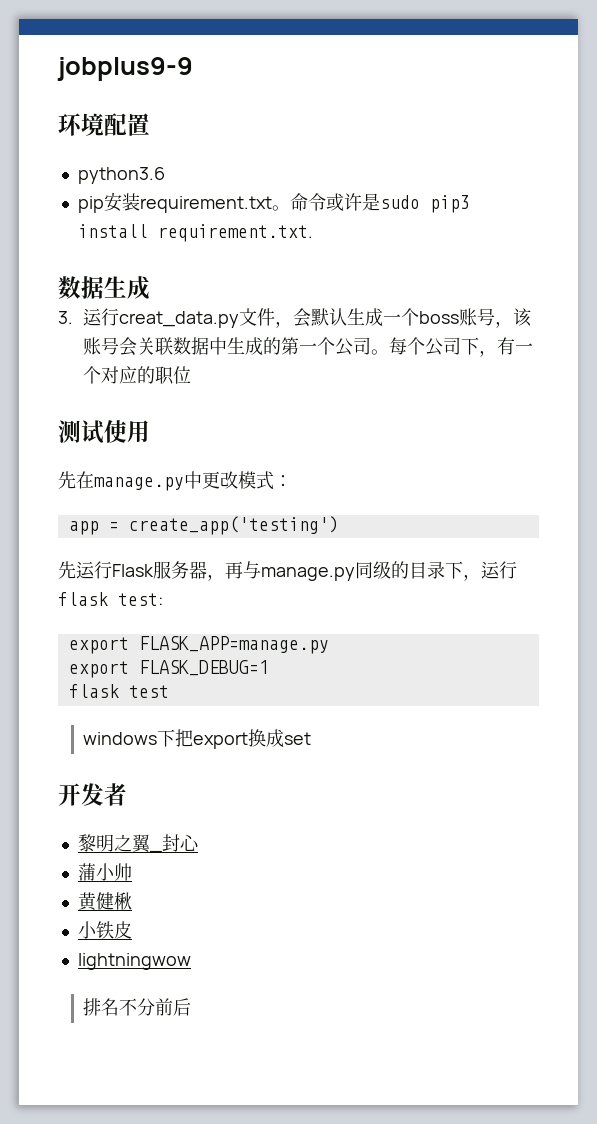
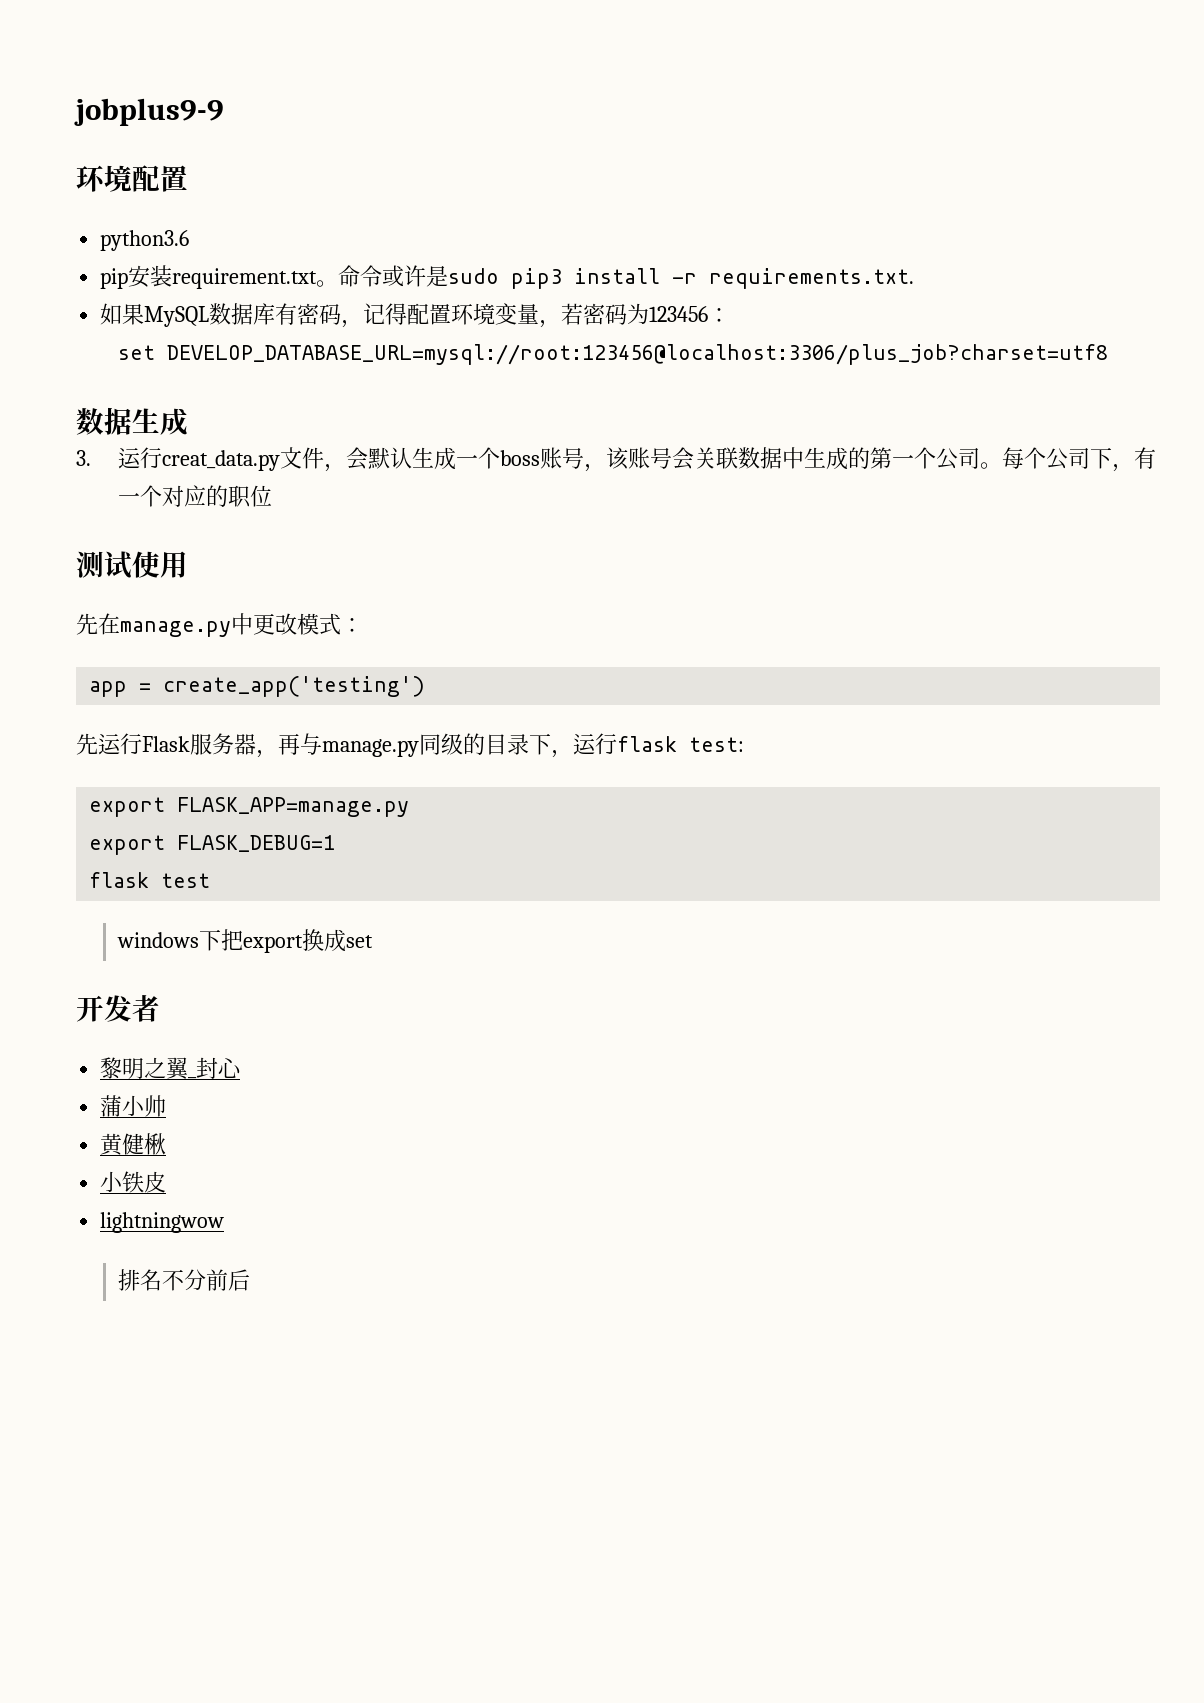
[157,224,313,242] requirement.txt. -> [672,268,915,289] [100,303,731,328] [118,344,1109,365] -r requirements.txt. // 如果MySQL数据库有密码，记得配置环境变量，若密码为123456： // set DEVELOP_DATABASE_URL=mysql://root:123456@localhost:3306/plus_job?charset=utf8

